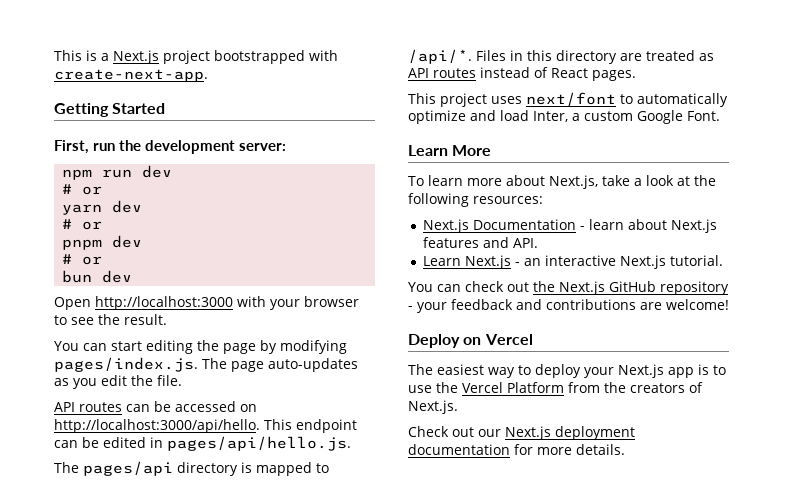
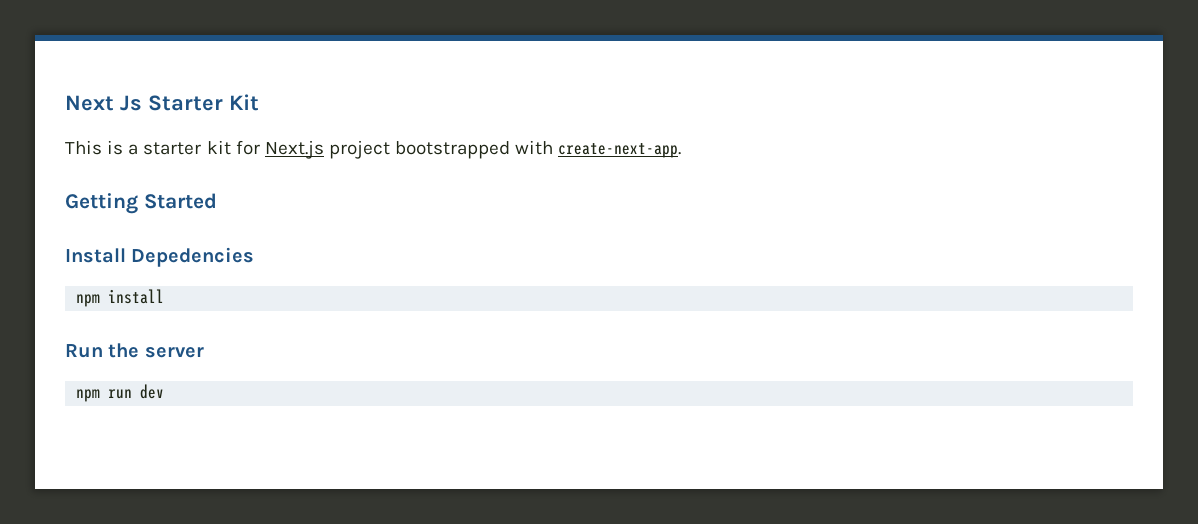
[54,50,109,61] This is a -> [65,94,259,111] [65,140,260,155] Next Js Starter Kit // This is a starter kit for
[54,140,287,154] [62,165,173,180] [62,184,103,195] [62,200,143,215] [62,219,103,230] [62,235,143,250] [62,254,103,265] [62,270,133,283] [54,296,359,310] [54,314,167,325] [54,340,347,354] [54,357,358,372] [54,375,182,389] [54,401,257,412] [54,419,357,433] [54,436,351,451] [54,461,329,476] [408,49,714,64] [408,67,636,81] [408,92,728,107] [408,110,720,124] [408,145,492,156] [408,175,716,189] [408,193,543,207] [423,219,718,233] [423,237,539,248] [423,255,724,269] [408,281,729,295] [408,299,729,313] [408,334,533,348] [408,364,726,378] [408,382,703,393] [408,400,458,414] [408,426,635,440] [408,444,625,455] First, run the development server: // npm run dev // # or // yarn dev // # or // pnpm dev // # or // bun dev // Open http://localhost:3000 with your browser to see the result. // You can start editing the page by modifying pages/index.js. The page auto-updates as you edit the file. // API routes can be accessed on http://localhost:3000/api/hello. This endpoint can be edited in pages/api/hello.js. // The pages/api directory is mapped to /api/*. Files in this directory are treated as API routes instead of React pages. // This project uses next/font to automatically optimize and load Inter, a custom Google Font. // Learn More // To learn more about Next.js, take a look at the following resources: // Next.js Documentation - learn about Next.js features and API. // Learn Next.js - an interactive Next.js tutorial. // You can check out the Next.js GitHub repository - your feedback and contributions are welcome! // Deploy on Vercel // The easiest way to deploy your Next.js app is to use the Vercel Platform from the creators of Next.js. // Check out our Next.js deployment documentation for more details. -> [65,247,255,267] [76,289,165,307] [65,343,204,358] [76,384,165,402] Install Depedencies // npm install // Run the server // npm run dev

